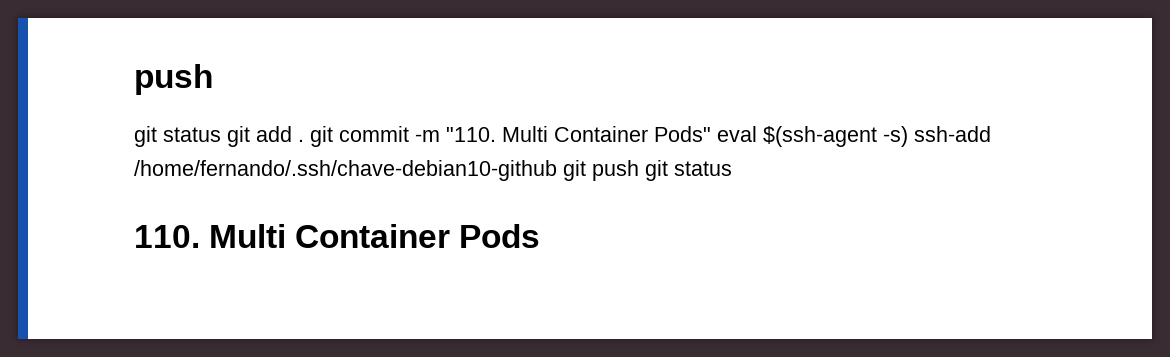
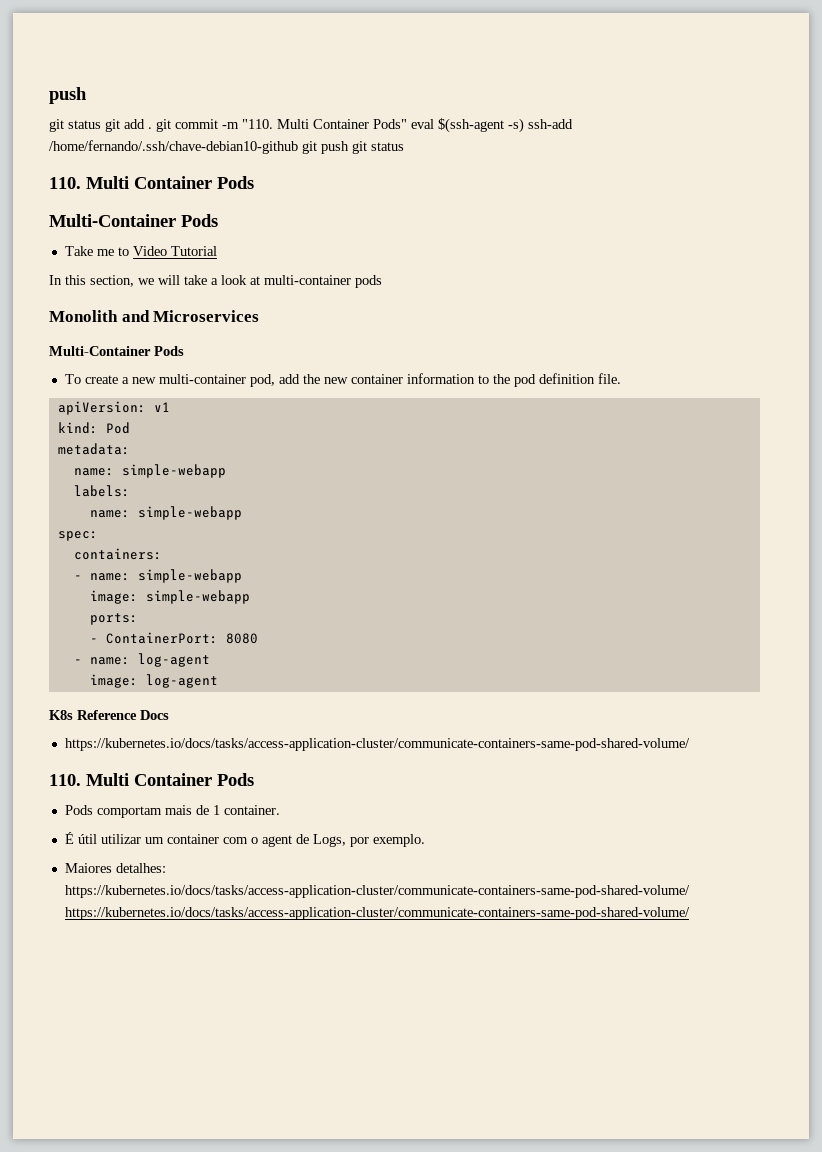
(541, 236) none -> [49,214,218,227] [64,246,217,256] [49,275,382,288] [49,310,260,322] [49,346,184,356] [64,373,621,387] [57,401,170,415] [57,422,130,434] [57,443,130,455] [73,464,226,478] [73,485,130,497] [89,506,242,520] [57,531,98,541] [73,548,162,560] [73,569,242,583] [89,590,250,604] [89,613,138,625] [89,632,258,644] [73,653,210,667] [89,674,218,688] [49,710,169,720] [64,738,690,751] [49,773,254,786] [64,805,280,818] [64,832,425,847] [64,863,166,873] [64,885,690,898] [64,907,690,920] // Multi-Container Pods // Take me to Video Tutorial // In this section, we will take a look at multi-container pods // Monolith and Microservices // Multi-Container Pods // To create a new multi-container pod, add the new container information to the pod definition file. // apiVersion: v1 // kind: Pod // metadata: // name: simple-webapp // labels: // name: simple-webapp // spec: // containers: // - name: simple-webapp // image: simple-webapp // ports: // - ContainerPort: 8080 // - name: log-agent // image: log-agent // K8s Reference Docs // https://kubernetes.io/docs/tasks/access-application-cluster/communicate-containers-same-pod-shared-volume/ // 110. Multi Container Pods // Pods comportam mais de 1 container. // É útil utilizar um container com o agent de Logs, por exemplo. // Maiores detalhes: https://kubernetes.io/docs/tasks/access-application-cluster/communicate-containers-same-pod-shared-volume/ https://kubernetes.io/docs/tasks/access-application-cluster/communicate-containers-same-pod-shared-volume/

